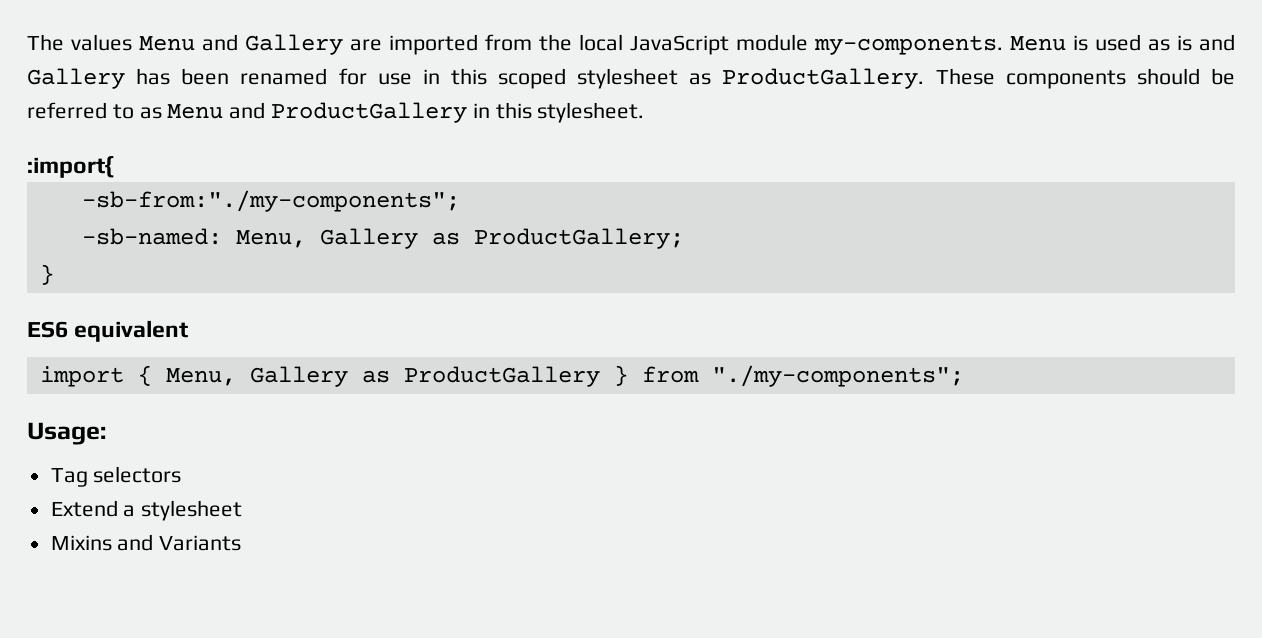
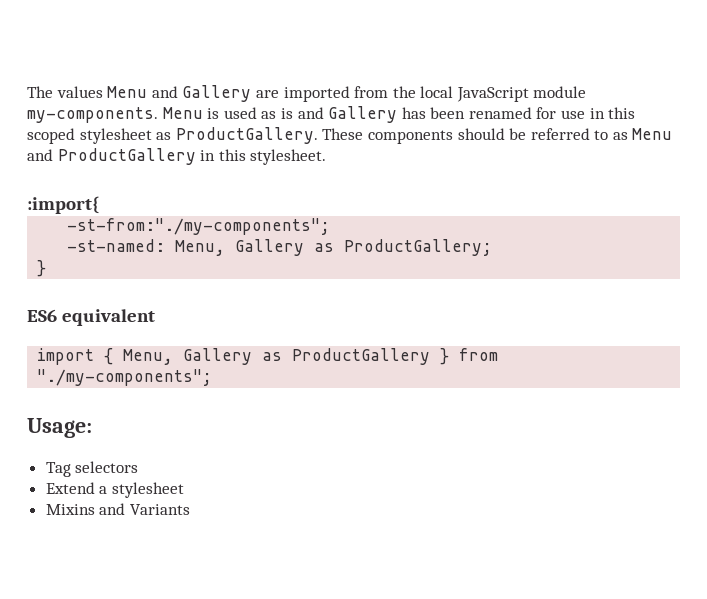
[81,190,460,212] [81,228,222,245] -sb-from:"./my-components"; // -sb-named: -> [67,218,331,235] [67,239,166,252] -st-from:"./my-components"; // -st-named:

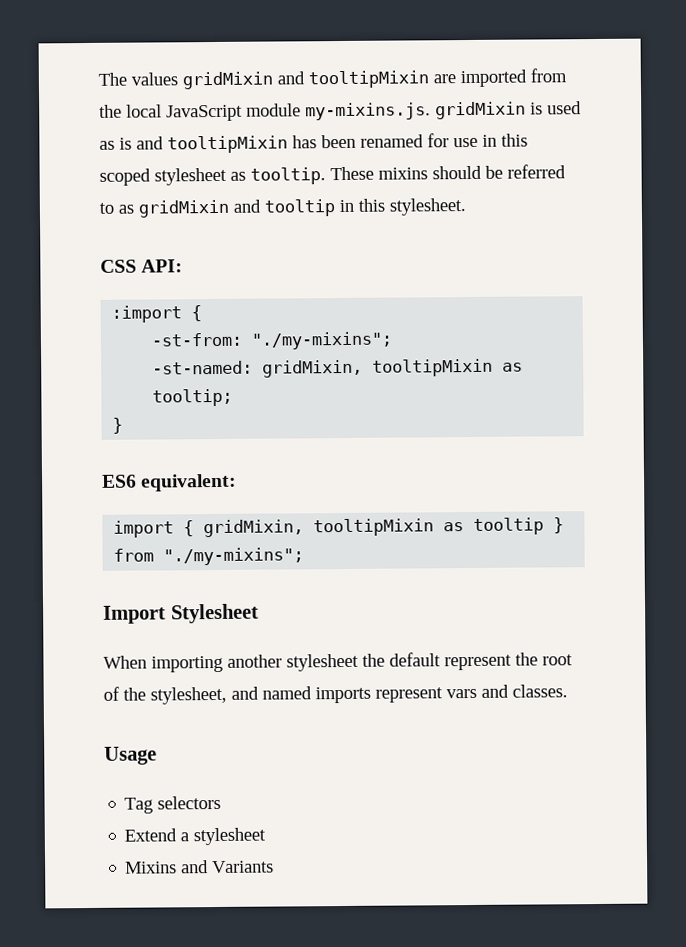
[107,85,252,102] Menu and Gallery -> [182,70,429,90] gridMixin and tooltipMixin
[27,107,203,123] my-components. Menu -> [305,101,526,121] my-mixins.js. gridMixin
[328,106,398,123] Gallery -> [167,135,288,154] tooltipMixin
[175,127,453,144] ProductGallery. These components -> [250,166,428,185] tooltip. These mixins
[632,128,673,140] [27,148,196,165] Menu and ProductGallery -> [138,199,335,218] gridMixin and tooltip
[27,196,99,214] [67,218,331,235] [67,239,493,256] :import{ // -st-from:"./my-components"; // -st-named: Menu, Gallery as ProductGallery; -> [100,259,184,273] [111,305,203,323] [151,331,394,350] [152,358,524,378] [152,388,234,407] CSS API: // :import { // -st-from: "./my-mixins"; // -st-named: gridMixin, tooltipMixin as tooltip;
[62,309,156,326] equivalent -> [141,473,238,492] equivalent:
[123,348,499,365] [37,369,213,386] [27,418,92,438] Menu, Gallery as ProductGallery } from "./my-components"; // Usage: -> [203,517,565,538] [113,547,305,566] [103,603,259,624] [103,652,573,673] [103,684,568,705] [104,746,157,765] gridMixin, tooltipMixin as tooltip } from "./my-mixins"; // Import Stylesheet // When importing another stylesheet the default represent the root of the stylesheet, and named imports represent vars and classes. // Usage

